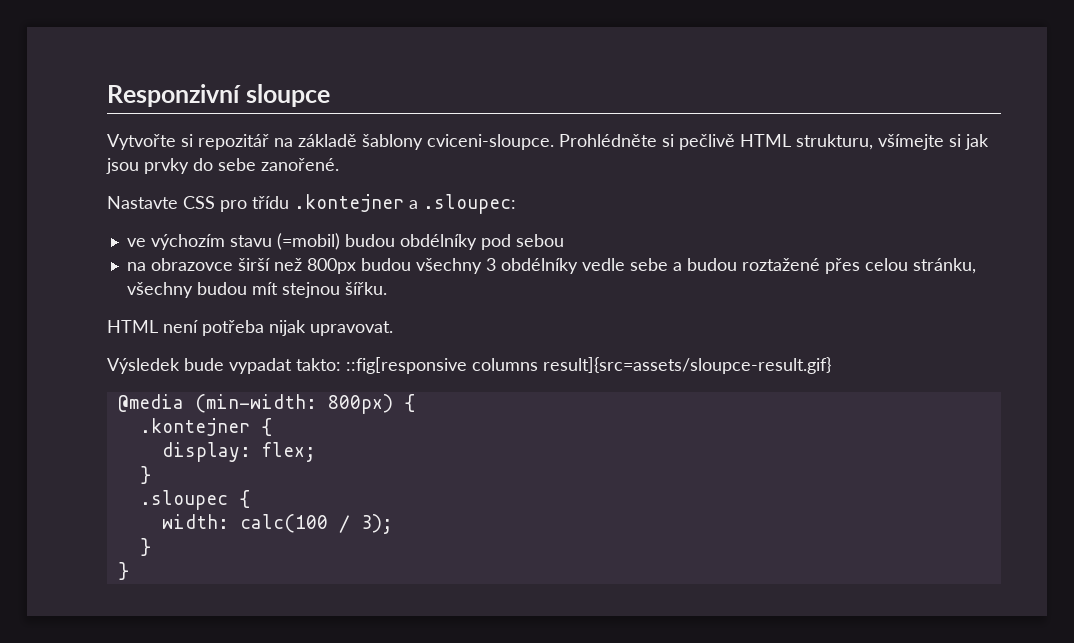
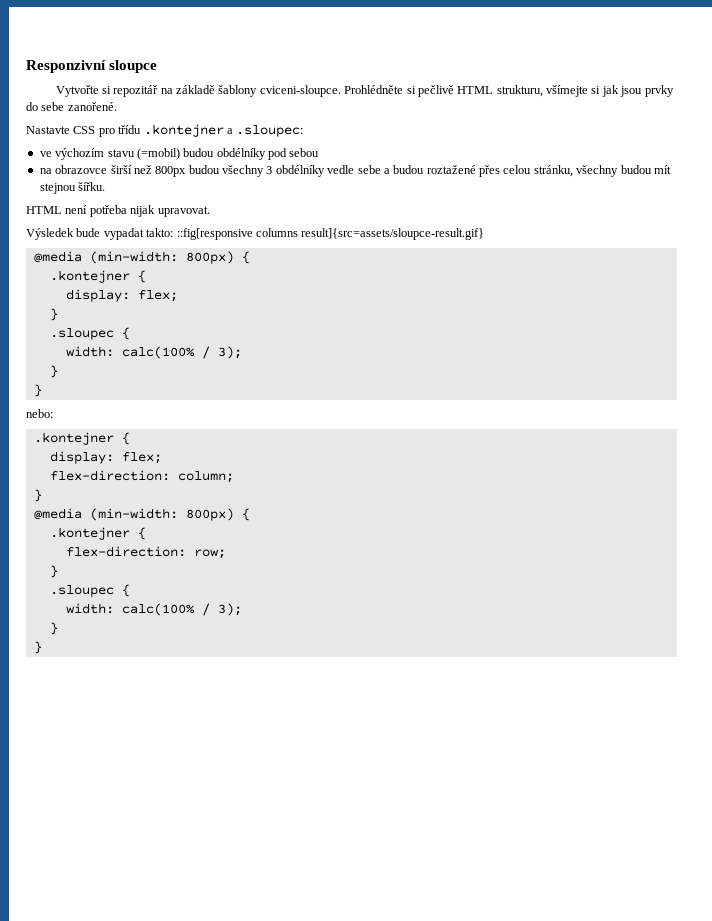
[239,514,393,534] [139,538,151,556] [117,562,129,580] calc(100 / 3); // } // } -> [121,346,242,359] [49,365,58,378] [33,384,42,397] [26,409,53,418] [33,432,130,445] [49,451,162,464] [49,470,234,483] [33,489,42,502] [33,508,250,521] [49,527,146,540] [65,546,226,559] [49,565,58,578] [49,584,130,597] [65,603,242,616] [49,622,58,635] [33,641,42,654] calc(100% / 3); // } // } // nebo: // .kontejner { // display: flex; // flex-direction: column; // } // @media (min-width: 800px) { // .kontejner { // flex-direction: row; // } // .sloupec { // width: calc(100% / 3); // } // }

